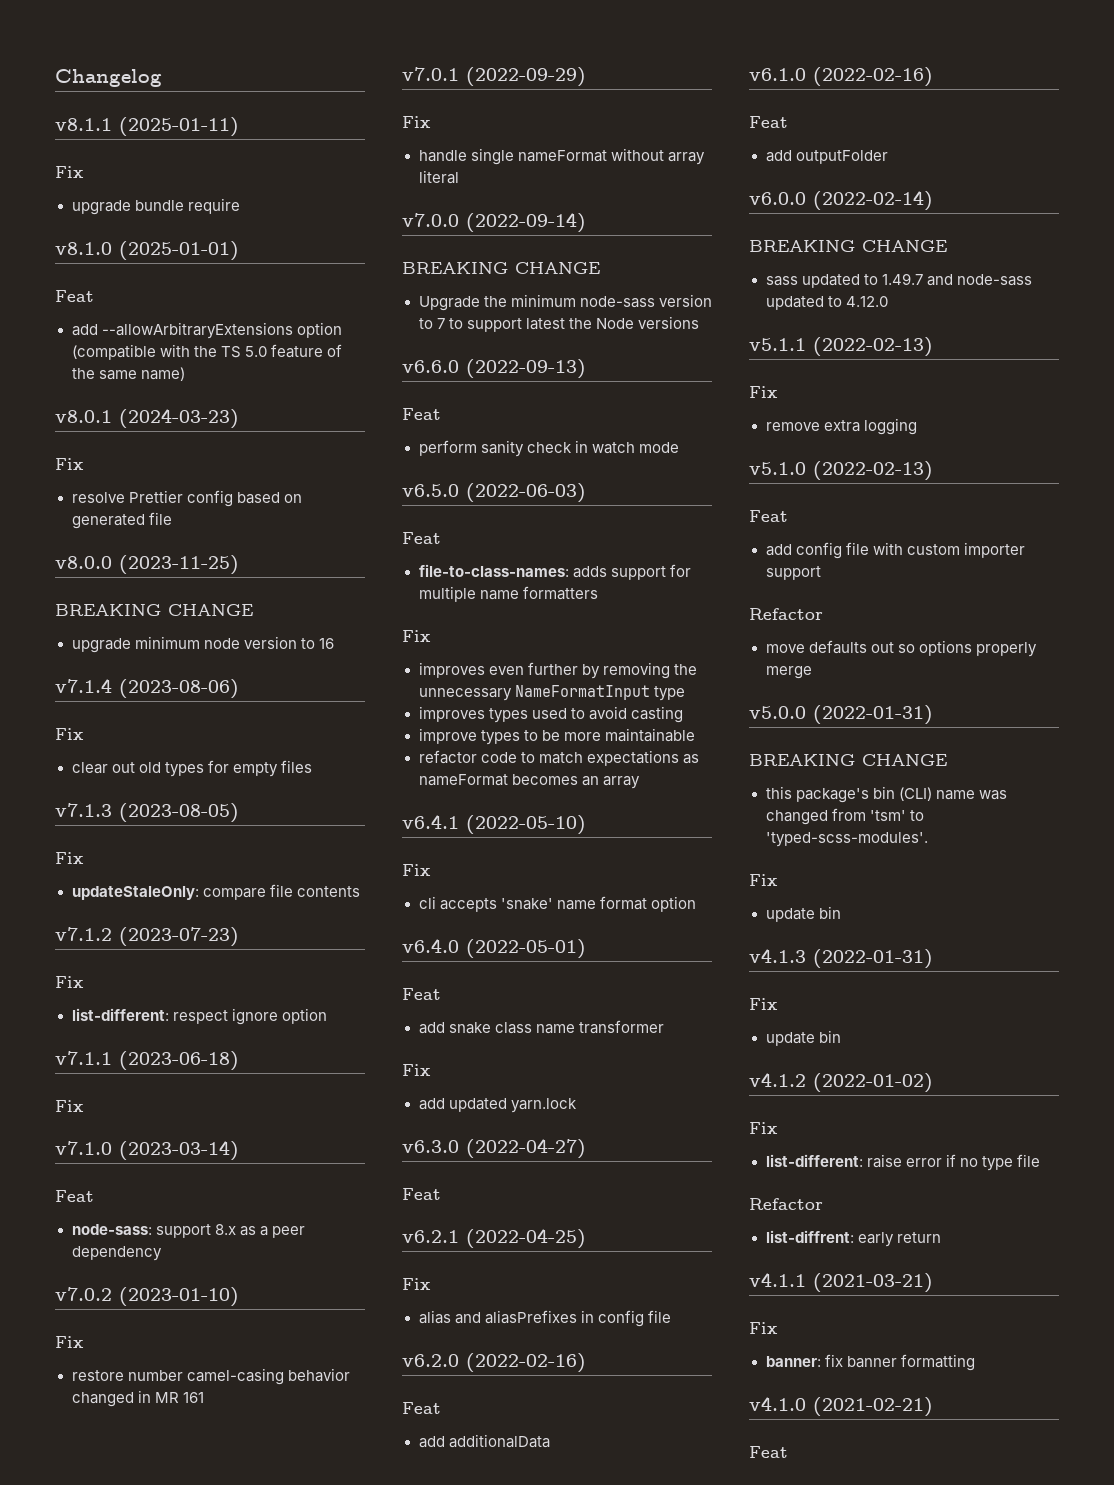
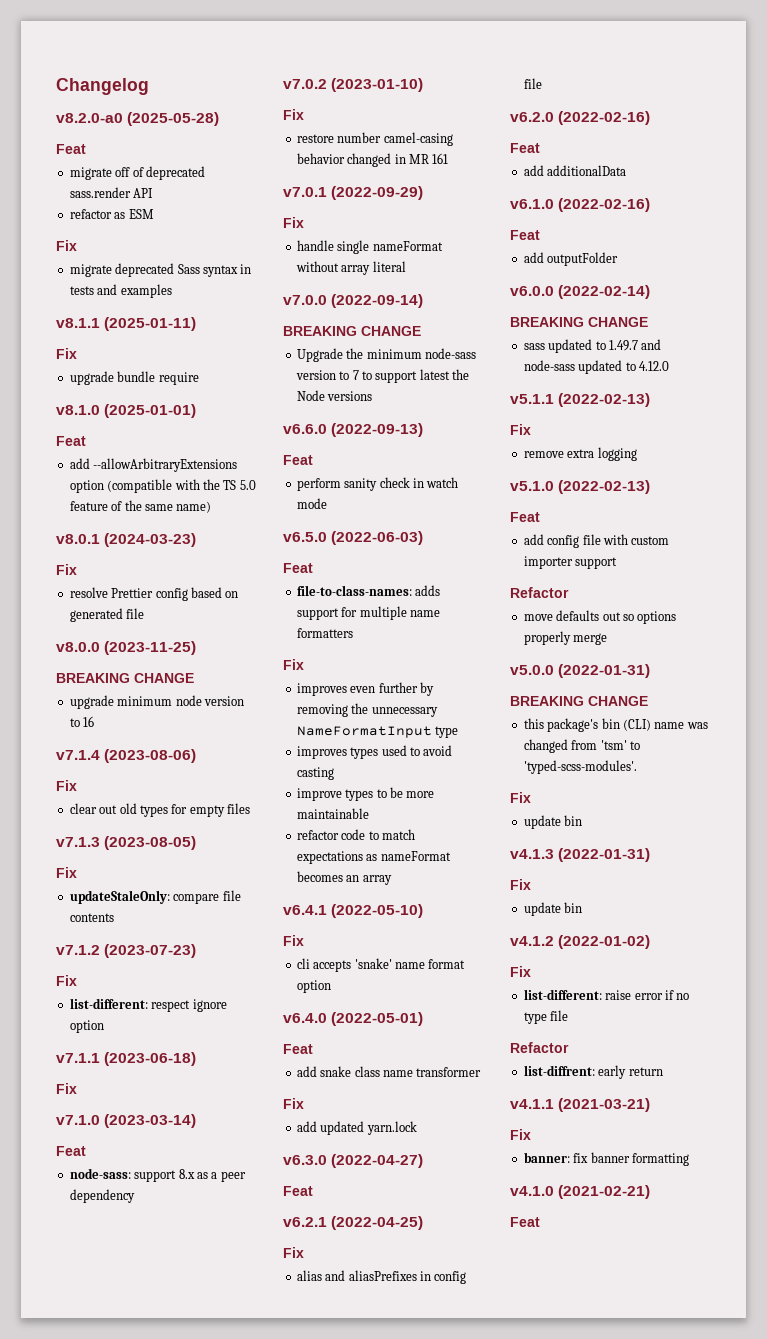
(162, 78) none -> [56,112,220,126] [56,144,86,154] [69,166,205,180] [69,187,154,198] [69,209,154,219] [56,240,77,251] [69,263,252,277] [69,284,172,298] // v8.2.0-a0 (2025-05-28) // Feat // migrate off of deprecated sass.render API // refactor as ESM // Fix // migrate deprecated Sass syntax in tests and examples

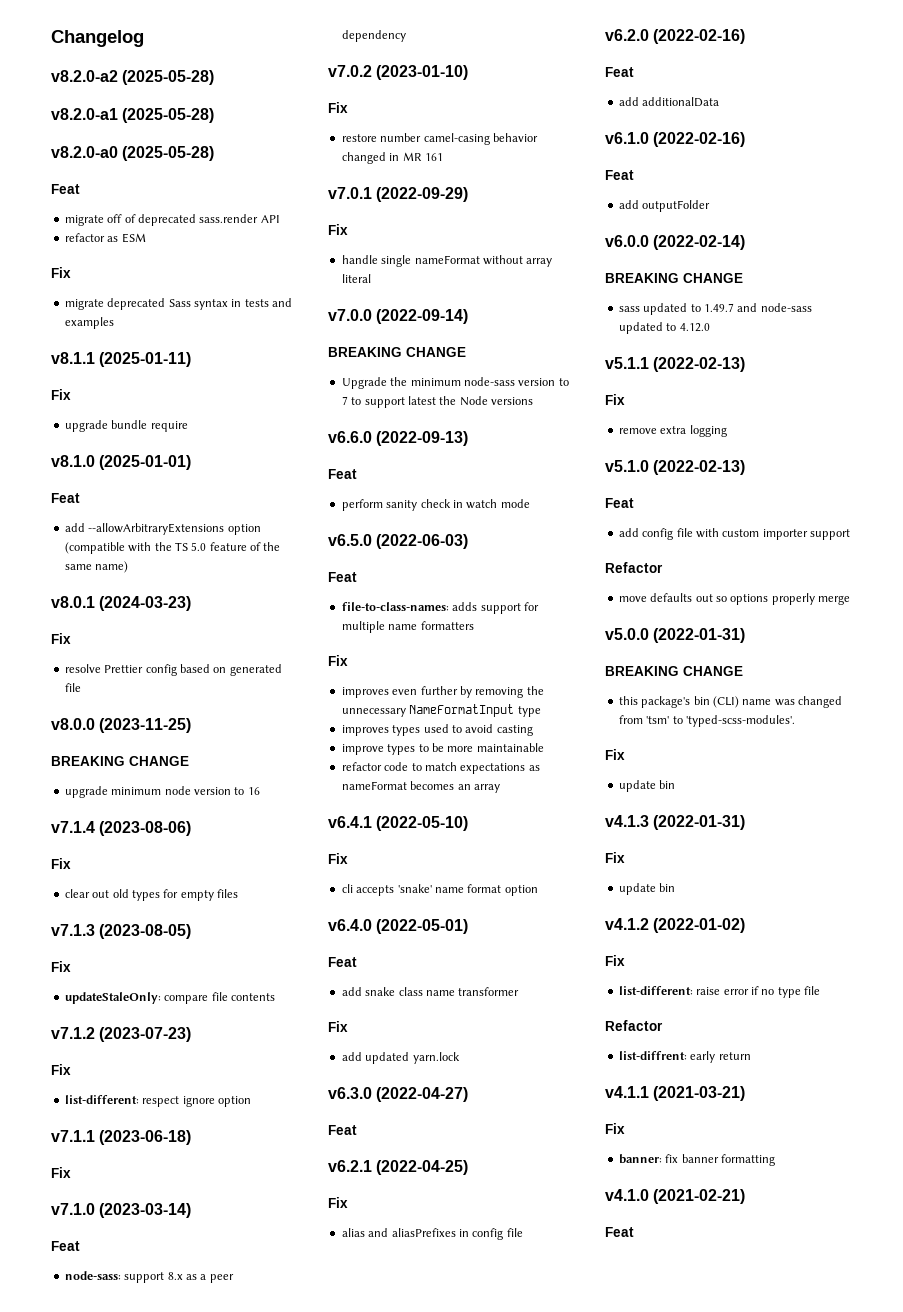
(149, 86) none -> [51,70,215,85] [51,108,215,123] // v8.2.0-a2 (2025-05-28) // v8.2.0-a1 (2025-05-28)

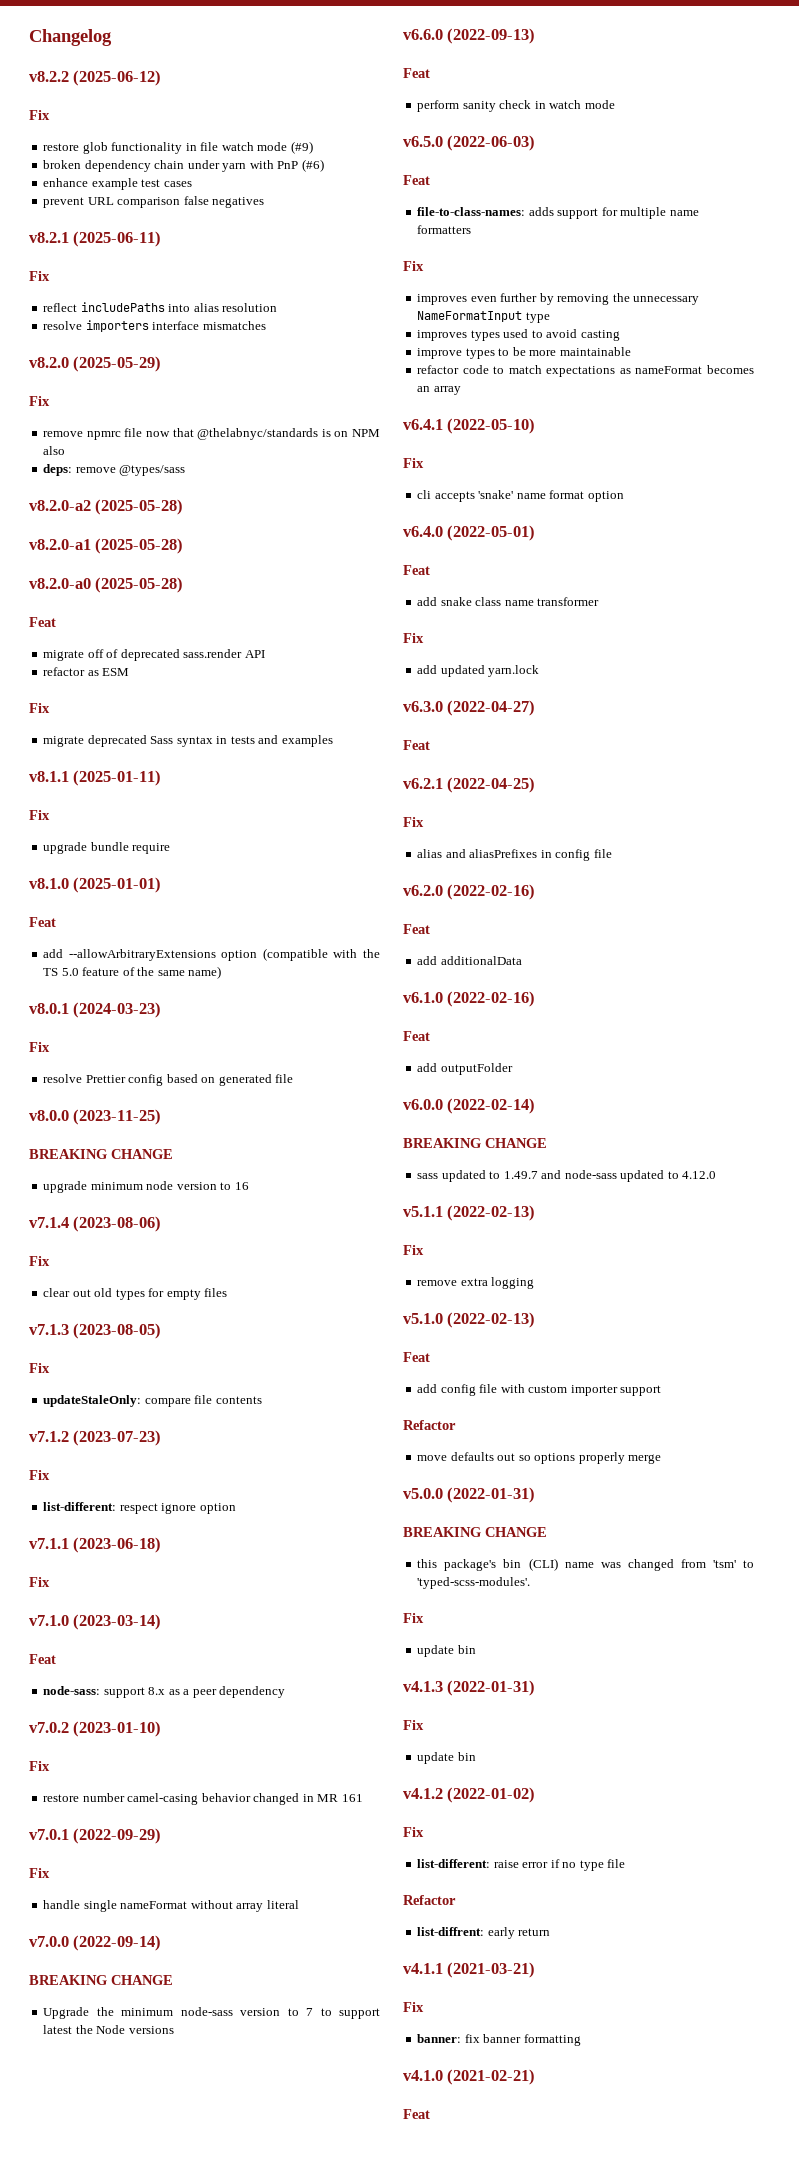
(144, 38) none -> [29,70,162,86] [29,110,50,120] [43,141,313,154] [43,159,324,172] [43,178,192,190] [43,196,265,208] [29,231,162,247] [29,271,50,281] [43,302,278,312] [43,320,266,332] [29,356,162,372] [29,396,50,406] [43,428,380,440] [43,446,66,455] [43,464,186,476] // v8.2.2 (2025-06-12) // Fix // restore glob functionality in file watch mode (#9) // broken dependency chain under yarn with PnP (#6) // enhance example test cases // prevent URL comparison false negatives // v8.2.1 (2025-06-11) // Fix // reflect includePaths into alias resolution // resolve importers interface mismatches // v8.2.0 (2025-05-29) // Fix // remove npmrc file now that @thelabnyc/standards is on NPM also // deps: remove @types/sass

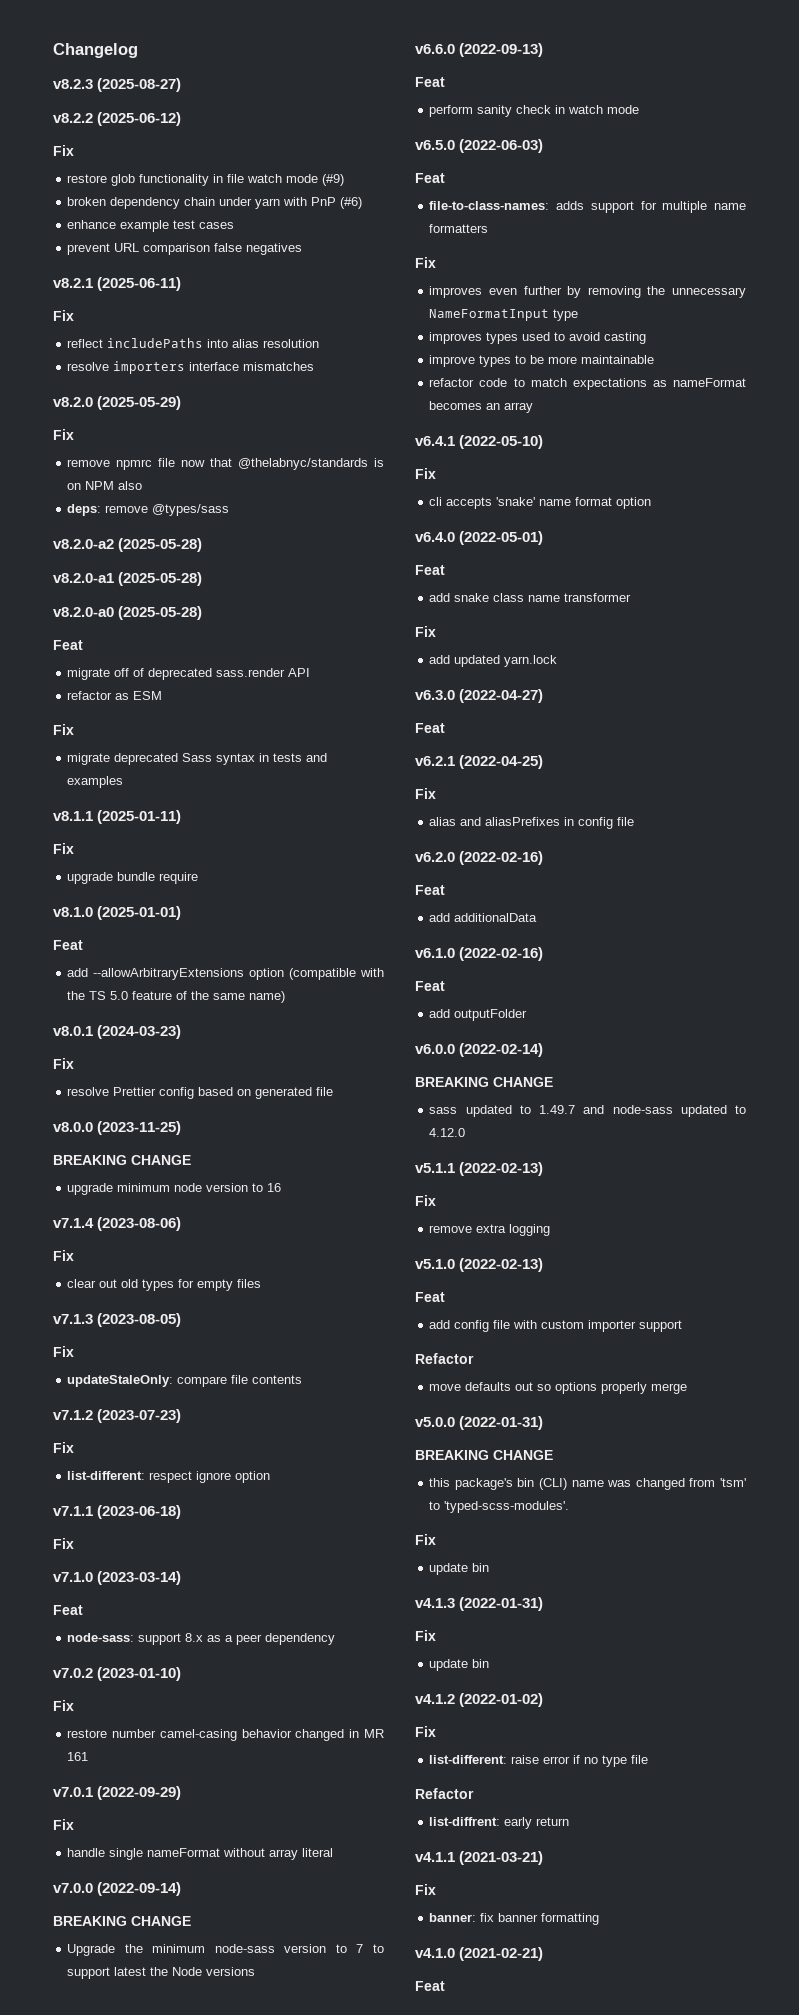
(112, 37) none -> [53,78,182,92] // v8.2.3 (2025-08-27)

